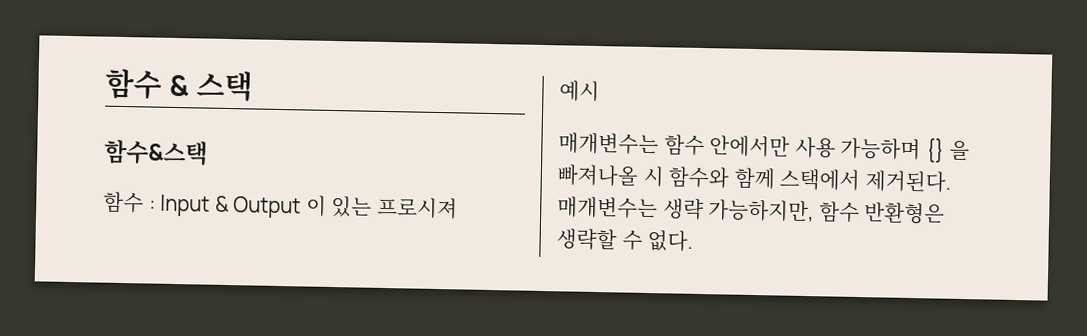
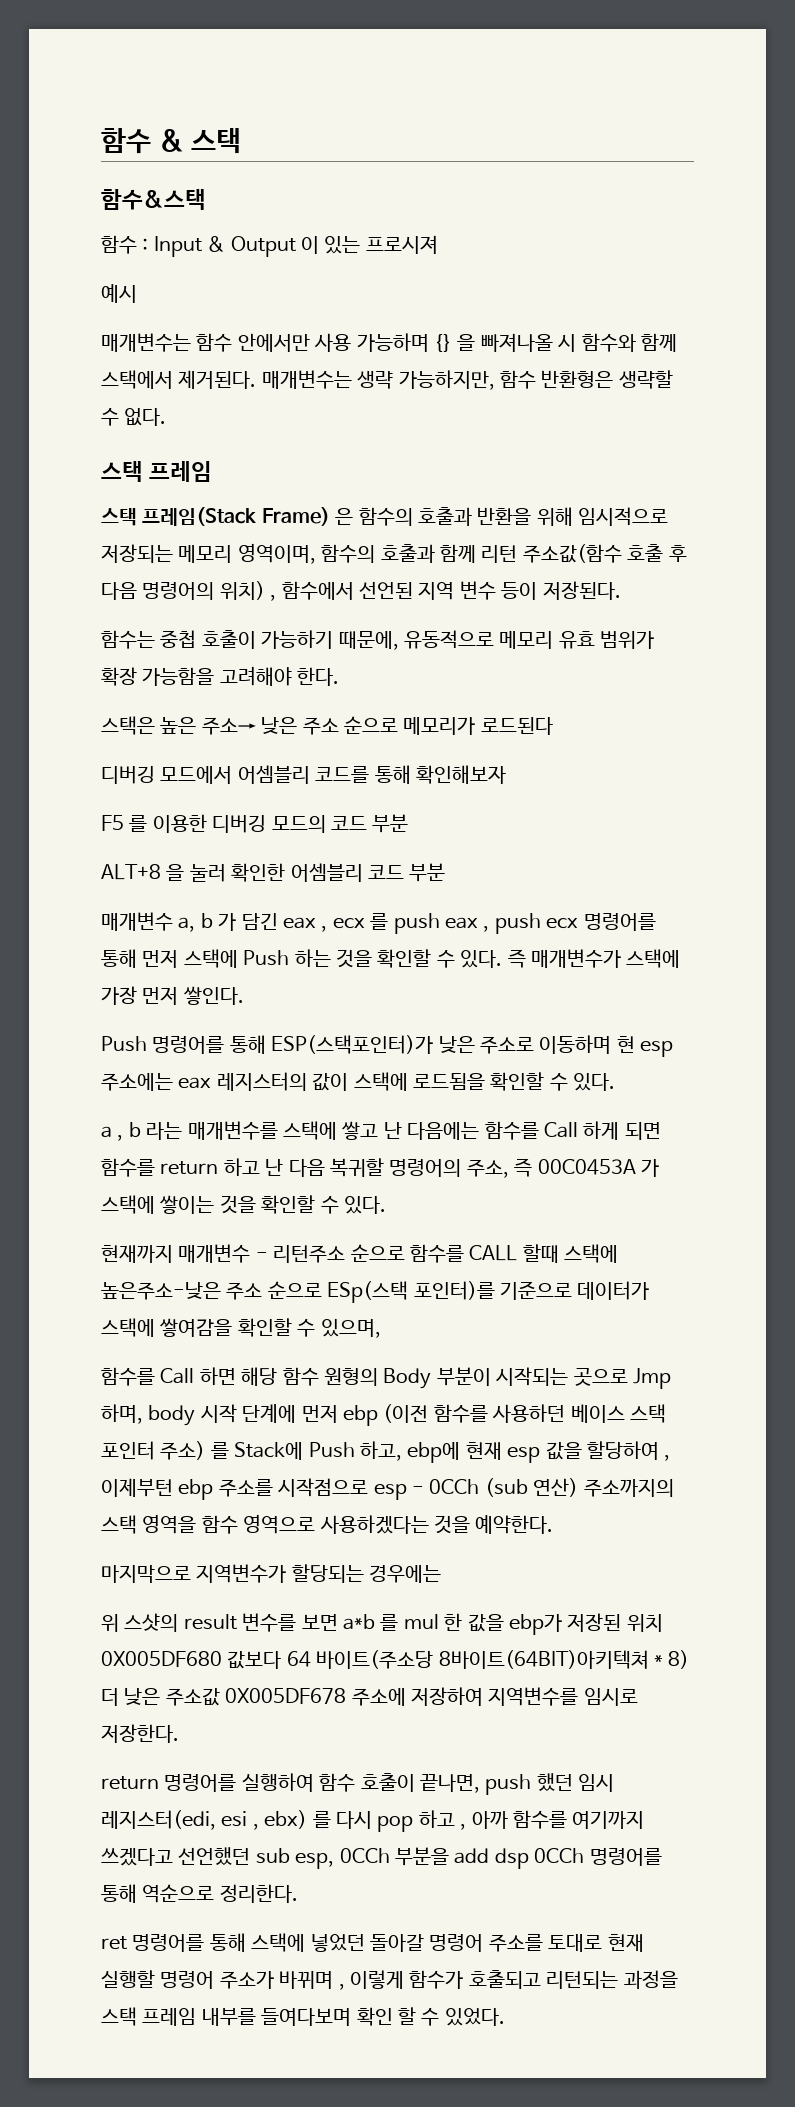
(694, 240) none -> [101,461,213,482] [101,507,669,526] [101,543,687,564] [101,581,621,601] [101,630,655,650] [101,666,340,686] [101,716,553,735] [101,765,506,784] [101,814,409,833] [101,863,446,882] [101,912,656,934] [101,949,681,968] [101,986,244,1005] [101,1035,674,1057] [101,1072,616,1091] [101,1121,661,1141] [101,1158,659,1178] [101,1195,386,1214] [101,1244,619,1263] [101,1281,650,1303] [101,1318,381,1338] [101,1367,671,1389] [101,1404,666,1426] [101,1441,671,1463] [101,1478,674,1500] [101,1514,554,1534] [101,1564,442,1583] [101,1613,663,1635] [101,1650,690,1669] [101,1687,638,1706] [101,1724,179,1743] [101,1773,615,1795] [101,1810,645,1832] [101,1847,662,1869] [101,1884,298,1903] [101,1933,644,1952] [101,1970,678,1990] [101,2007,505,2026] // 스택 프레임 // 스택 프레임(Stack Frame) 은 함수의 호출과 반환을 위해 임시적으로 저장되는 메모리 영역이며, 함수의 호출과 함께 리턴 주소값(함수 호출 후 다음 명령어의 위치) , 함수에서 선언된 지역 변수 등이 저장된다. // 함수는 중첩 호출이 가능하기 때문에, 유동적으로 메모리 유효 범위가 확장 가능함을 고려해야 한다. // 스택은 높은 주소→ 낮은 주소 순으로 메모리가 로드된다 // 디버깅 모드에서 어셈블리 코드를 통해 확인해보자 // F5 를 이용한 디버깅 모드의 코드 부분 // ALT+8 을 눌러 확인한 어셈블리 코드 부분 // 매개변수 a, b 가 담긴 eax , ecx 를 push eax , push ecx 명령어를 통해 먼저 스택에 Push 하는 것을 확인할 수 있다. 즉 매개변수가 스택에 가장 먼저 쌓인다. // Push 명령어를 통해 ESP(스택포인터)가 낮은 주소로 이동하며 현 esp 주소에는 eax 레지스터의 값이 스택에 로드됨을 확인할 수 있다. // a , b 라는 매개변수를 스택에 쌓고 난 다음에는 함수를 Call 하게 되면 함수를 return 하고 난 다음 복귀할 명령어의 주소, 즉 00C0453A 가 스택에 쌓이는 것을 확인할 수 있다. // 현재까지 매개변수 - 리턴주소 순으로 함수를 CALL 할때 스택에 높은주소-낮은 주소 순으로 ESp(스택 포인터)를 기준으로 데이터가 스택에 쌓여감을 확인할 수 있으며, // 함수를 Call 하면 해당 함수 원형의 Body 부분이 시작되는 곳으로 Jmp 하며, body 시작 단계에 먼저 ebp (이전 함수를 사용하던 베이스 스택 포인터 주소) 를 Stack에 Push 하고, ebp에 현재 esp 값을 할당하여 , 이제부턴 ebp 주소를 시작점으로 esp - 0CCh (sub 연산) 주소까지의 스택 영역을 함수 영역으로 사용하겠다는 것을 예약한다. // 마지막으로 지역변수가 할당되는 경우에는 // 위 스샷의 result 변수를 보면 a*b 를 mul 한 값을 ebp가 저장된 위치 0X005DF680 값보다 64 바이트(주소당 8바이트(64BIT)아키텍쳐 * 8) 더 낮은 주소값 0X005DF678 주소에 저장하여 지역변수를 임시로 저장한다. // return 명령어를 실행하여 함수 호출이 끝나면, push 했던 임시 레지스터(edi, esi , ebx) 를 다시 pop 하고 , 아까 함수를 여기까지 쓰겠다고 선언했던 sub esp, 0CCh 부분을 add dsp 0CCh 명령어를 통해 역순으로 정리한다. // ret 명령어를 통해 스택에 넣었던 돌아갈 명령어 주소를 토대로 현재 실행할 명령어 주소가 바뀌며 , 이렇게 함수가 호출되고 리턴되는 과정을 스택 프레임 내부를 들여다보며 확인 할 수 있었다.

